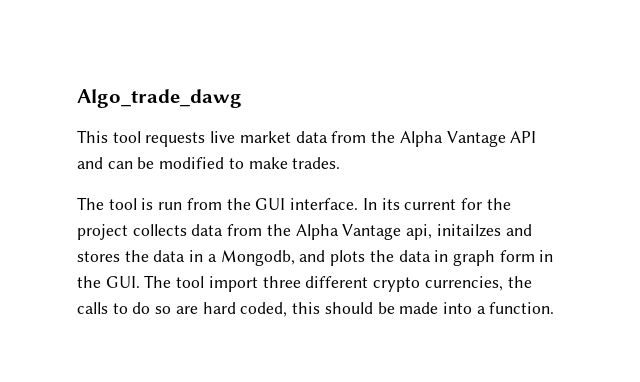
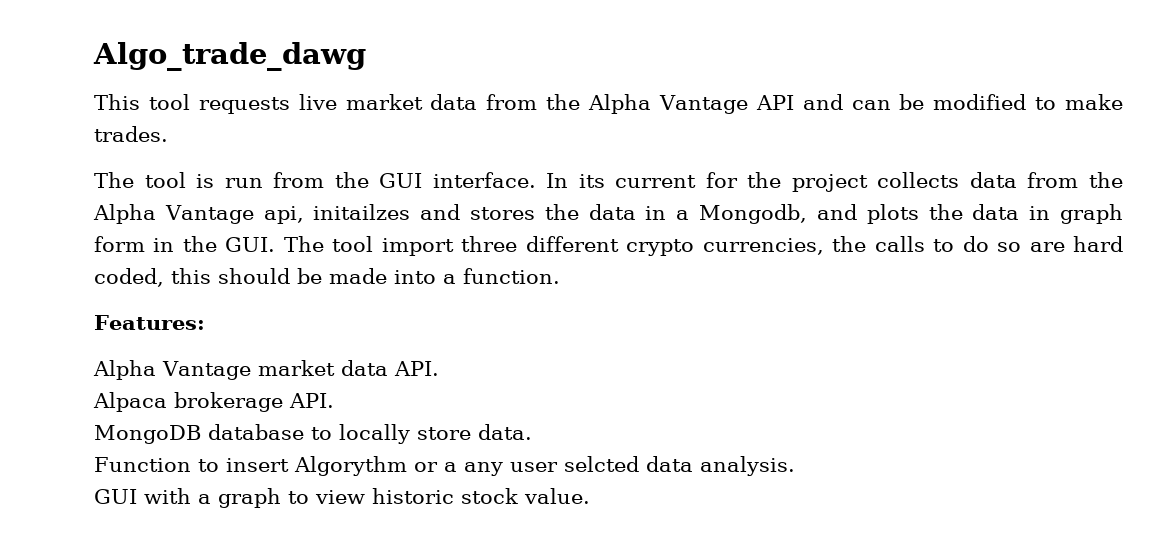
(555, 308) none -> [94,315,205,330] [93,360,439,380] [93,392,334,412] [94,424,532,444] [94,456,795,476] [94,488,590,508] // Features: // Alpha Vantage market data API. // Alpaca brokerage API. // MongoDB database to locally store data. // Function to insert Algorythm or a any user selcted data analysis. // GUI with a graph to view historic stock value.

